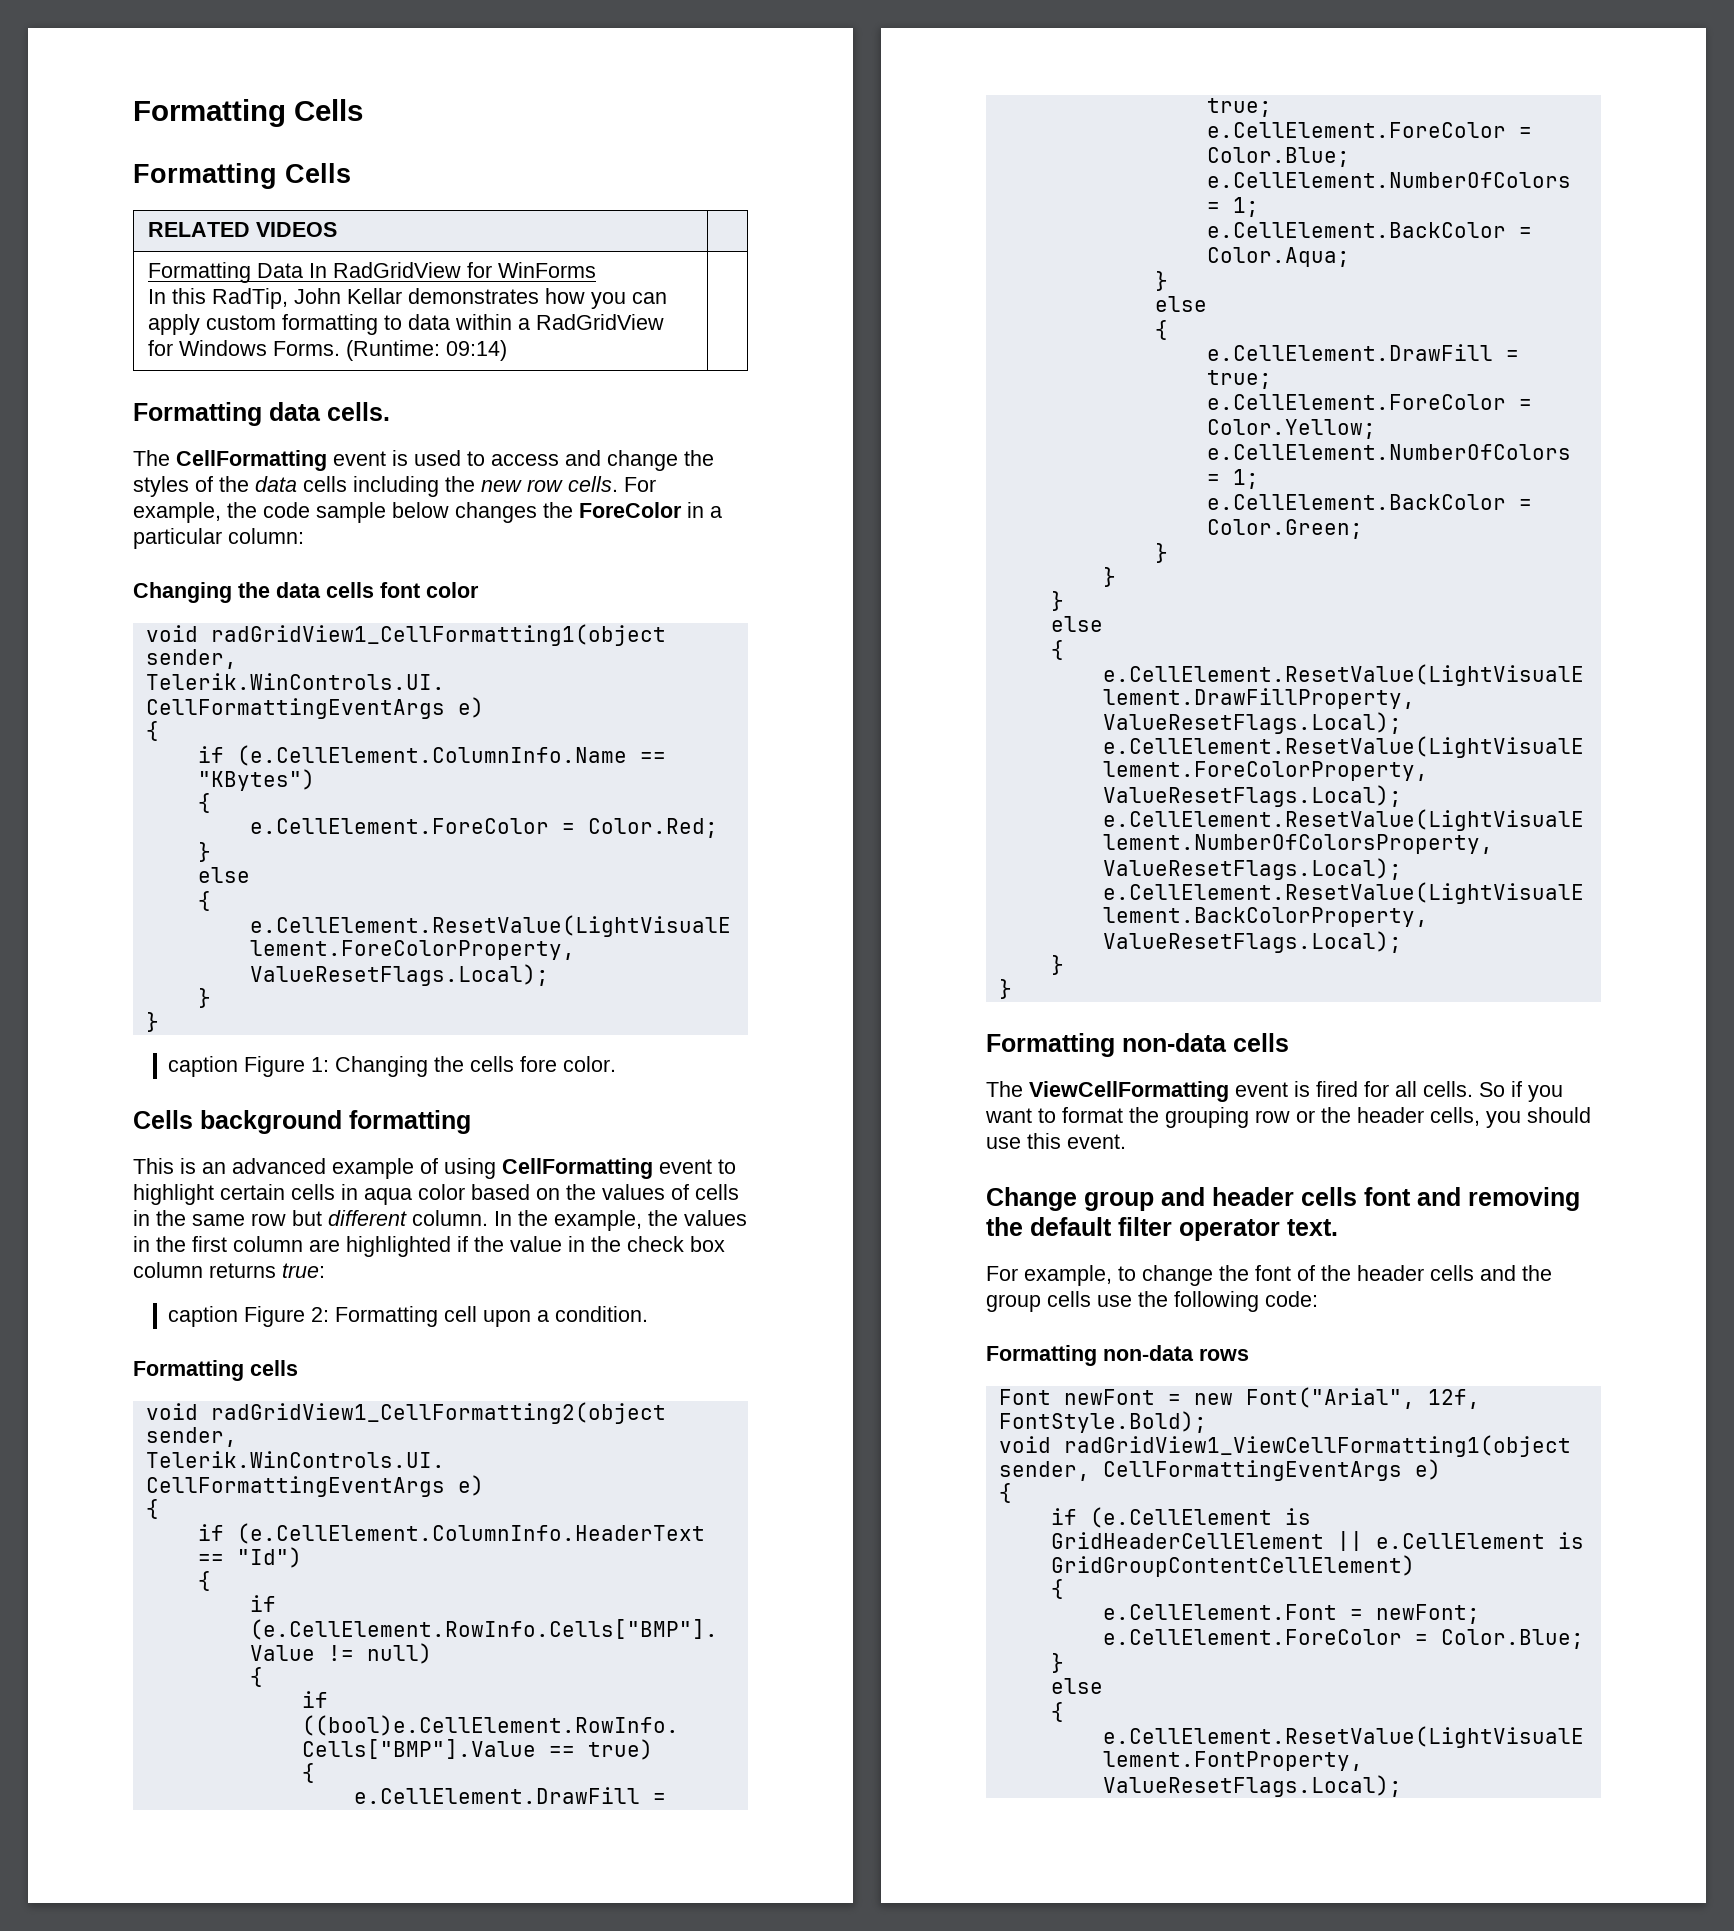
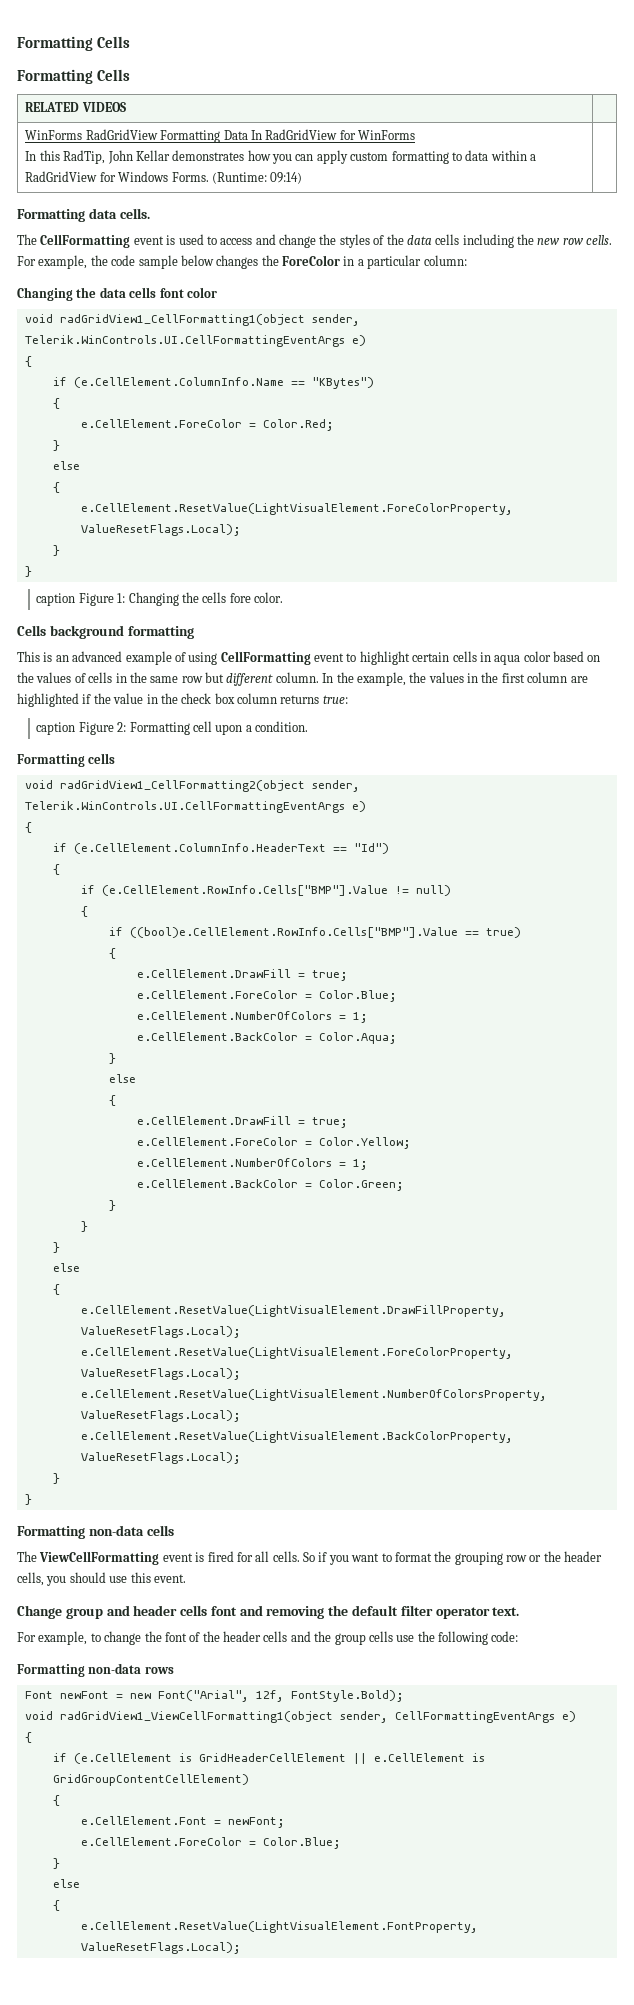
(337, 229) none -> [25,129,158,140] WinForms RadGridView

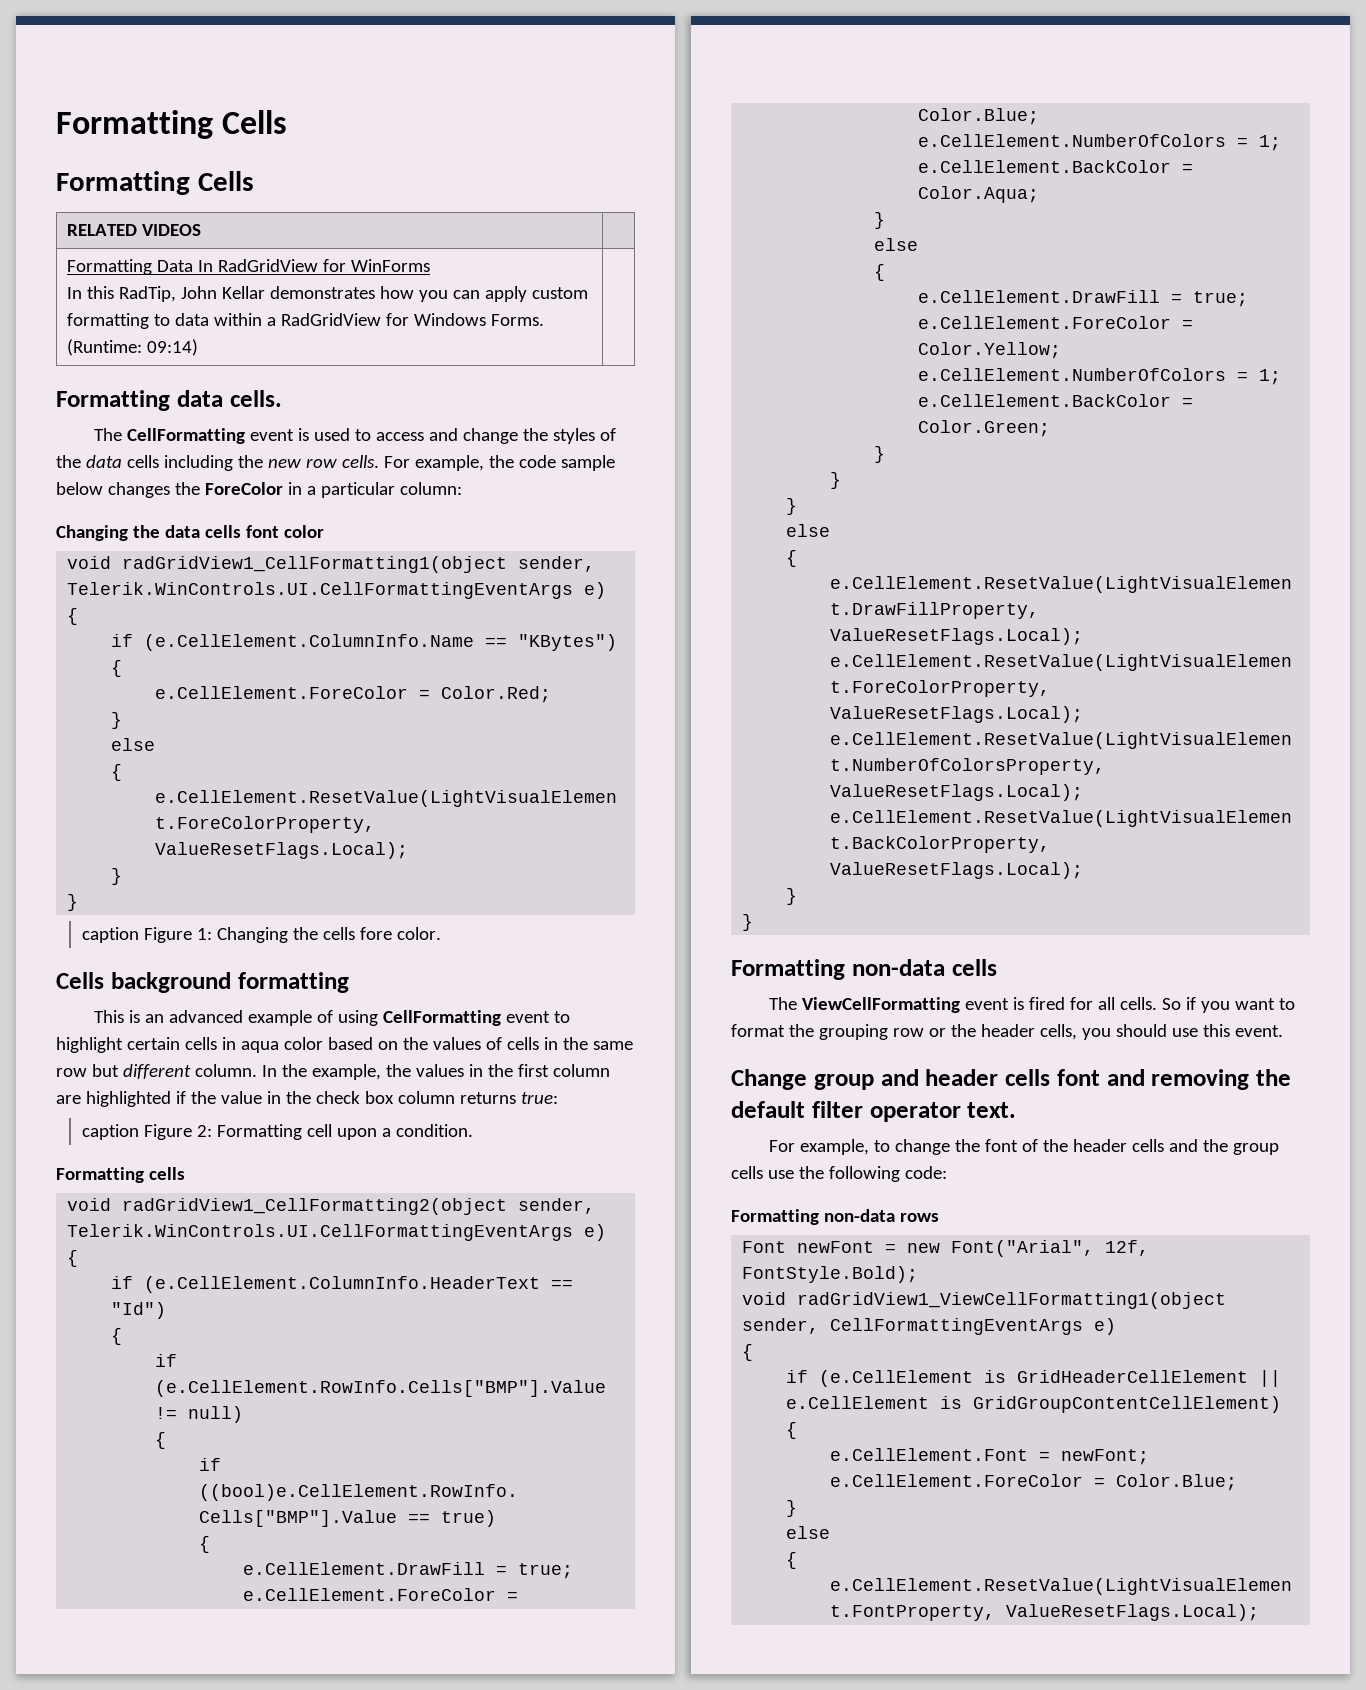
[25,129,158,140] WinForms RadGridView -> (202, 230) none

